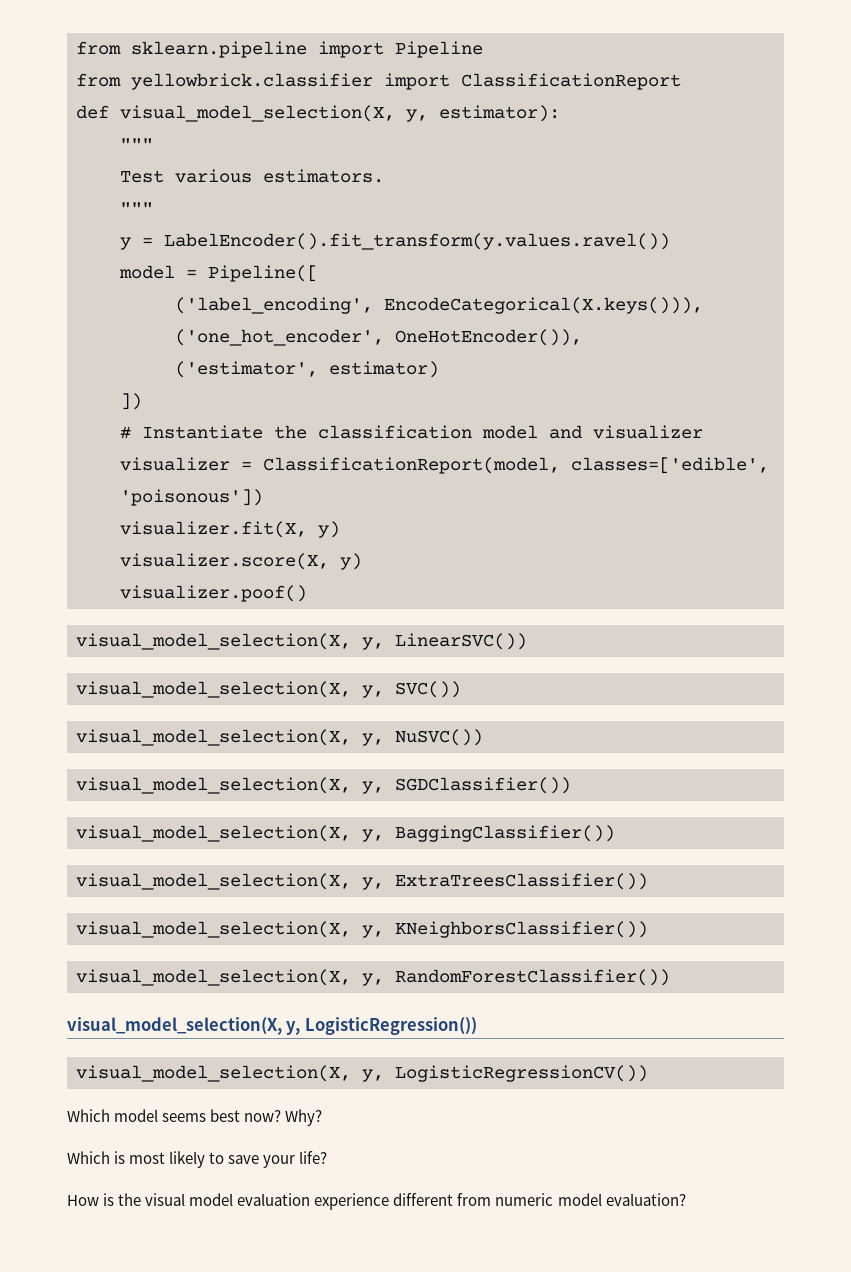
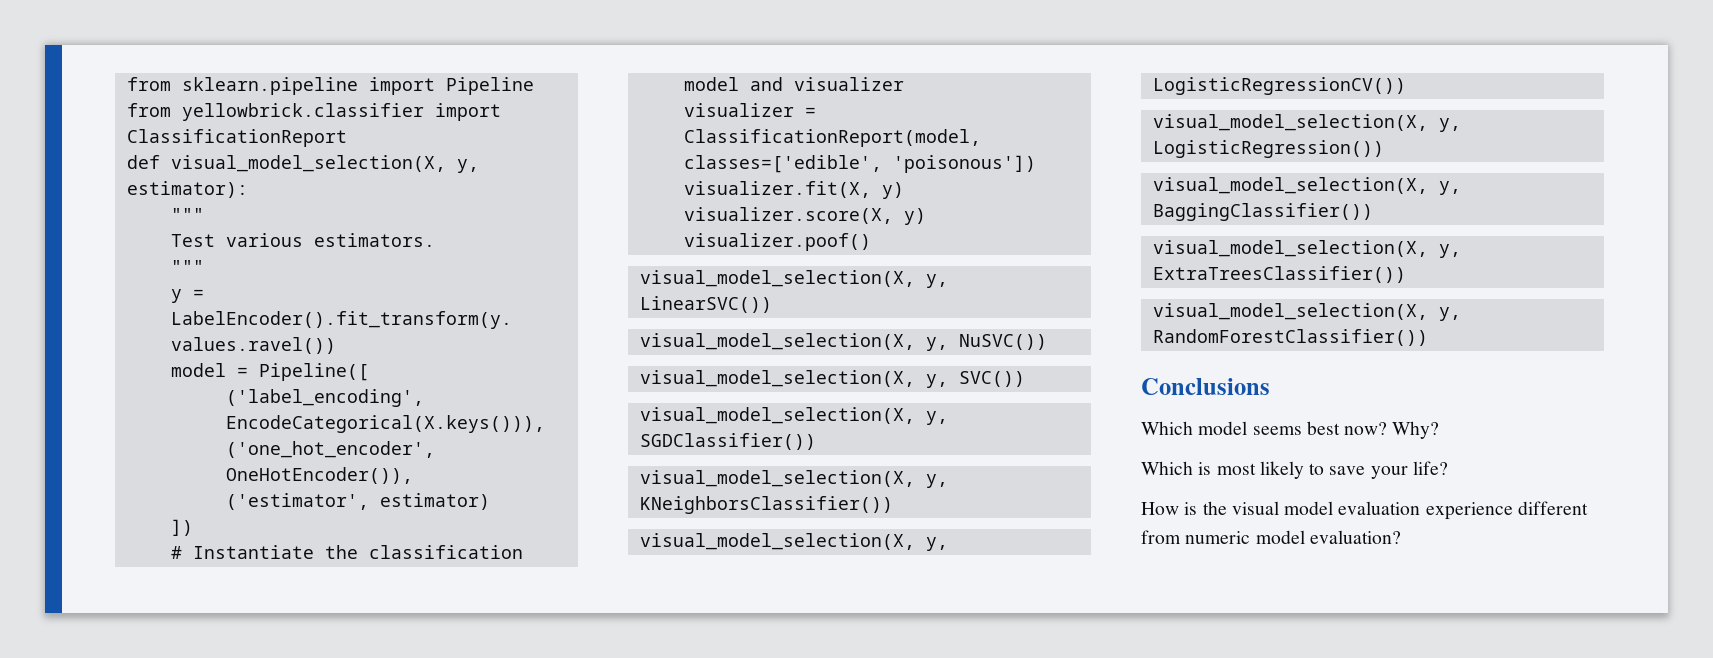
(527, 641) none -> [639,333,1047,351] // visual_model_selection(X, y, NuSVC())
[395,729,483,746] [76,777,571,794] NuSVC()) // visual_model_selection(X, y, SGDClassifier()) -> [639,433,816,450] [639,470,948,488] [639,496,893,514] [639,533,948,551] [1152,77,1406,95] [1152,114,1461,132] [1152,140,1384,158] SGDClassifier()) // visual_model_selection(X, y, KNeighborsClassifier()) // visual_model_selection(X, y, LogisticRegressionCV()) // visual_model_selection(X, y, LogisticRegression())
[76,921,648,938] // visual_model_selection(X, y, KNeighborsClassifier()) -> (1406, 274) none
[67,1017,477,1035] [76,1065,648,1082] visual_model_selection(X, y, LogisticRegression()) // visual_model_selection(X, y, LogisticRegressionCV()) -> [1141,378,1270,395] Conclusions

